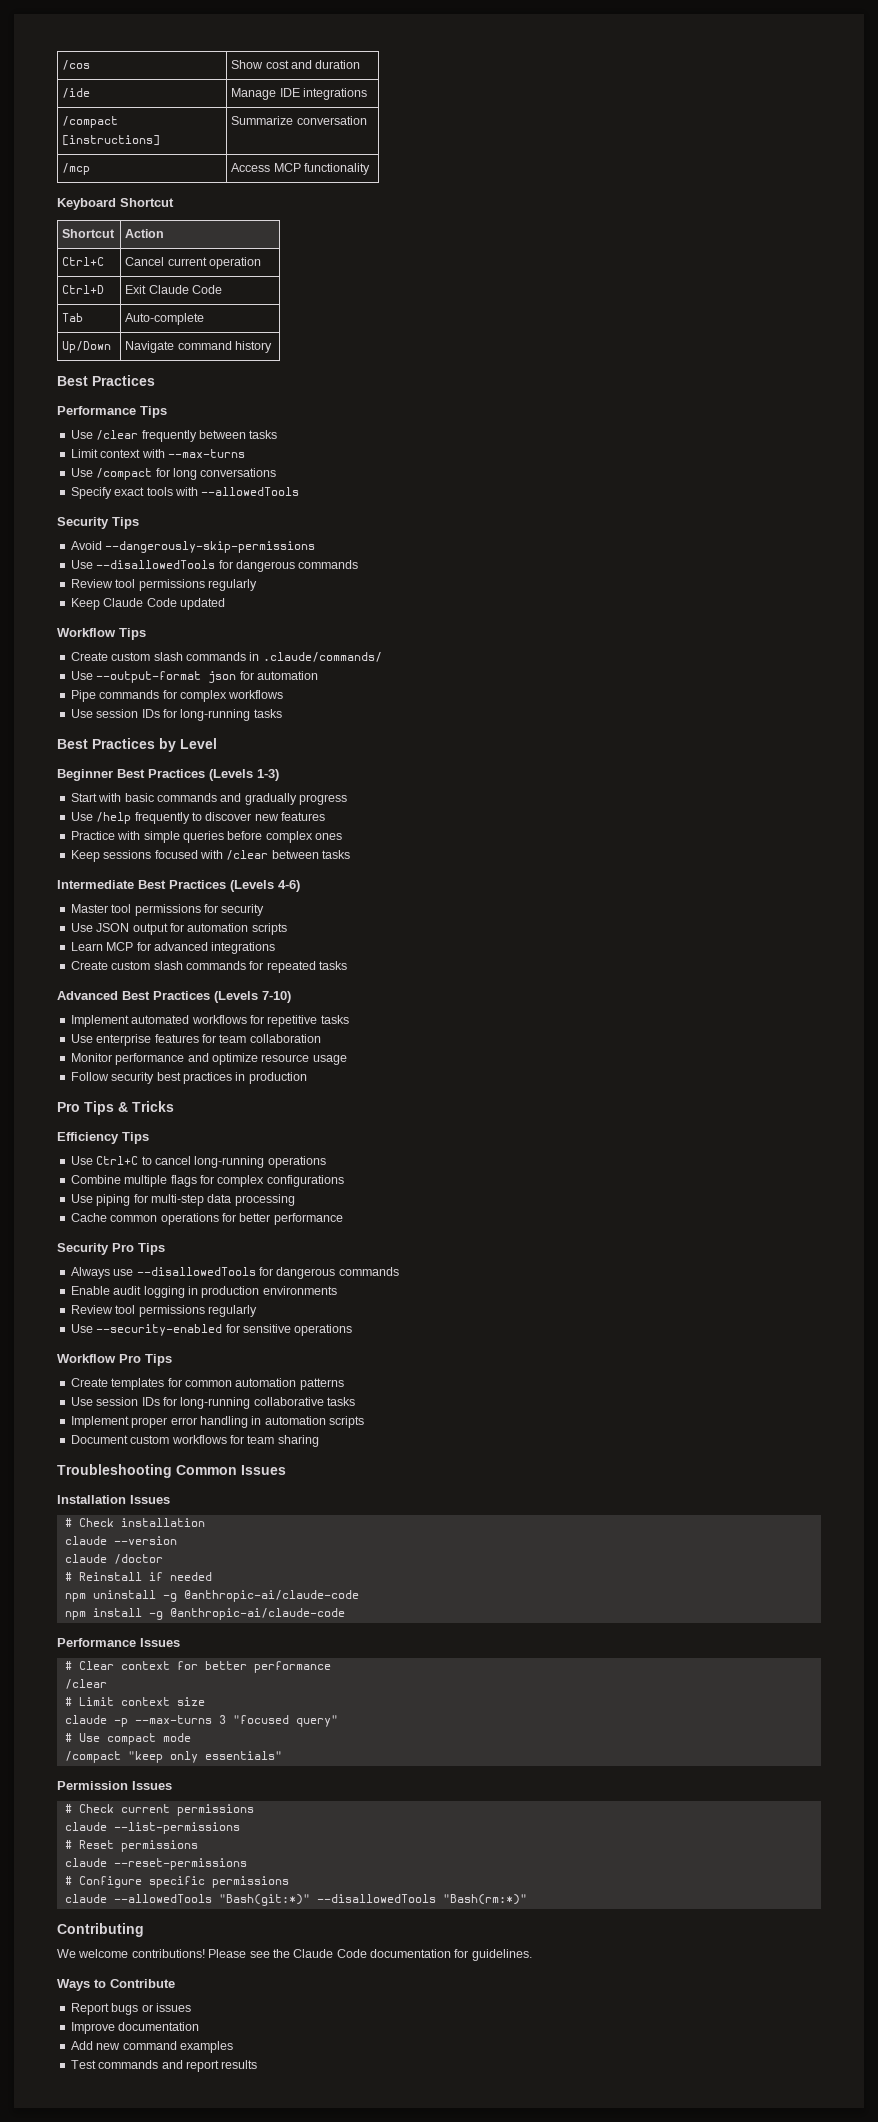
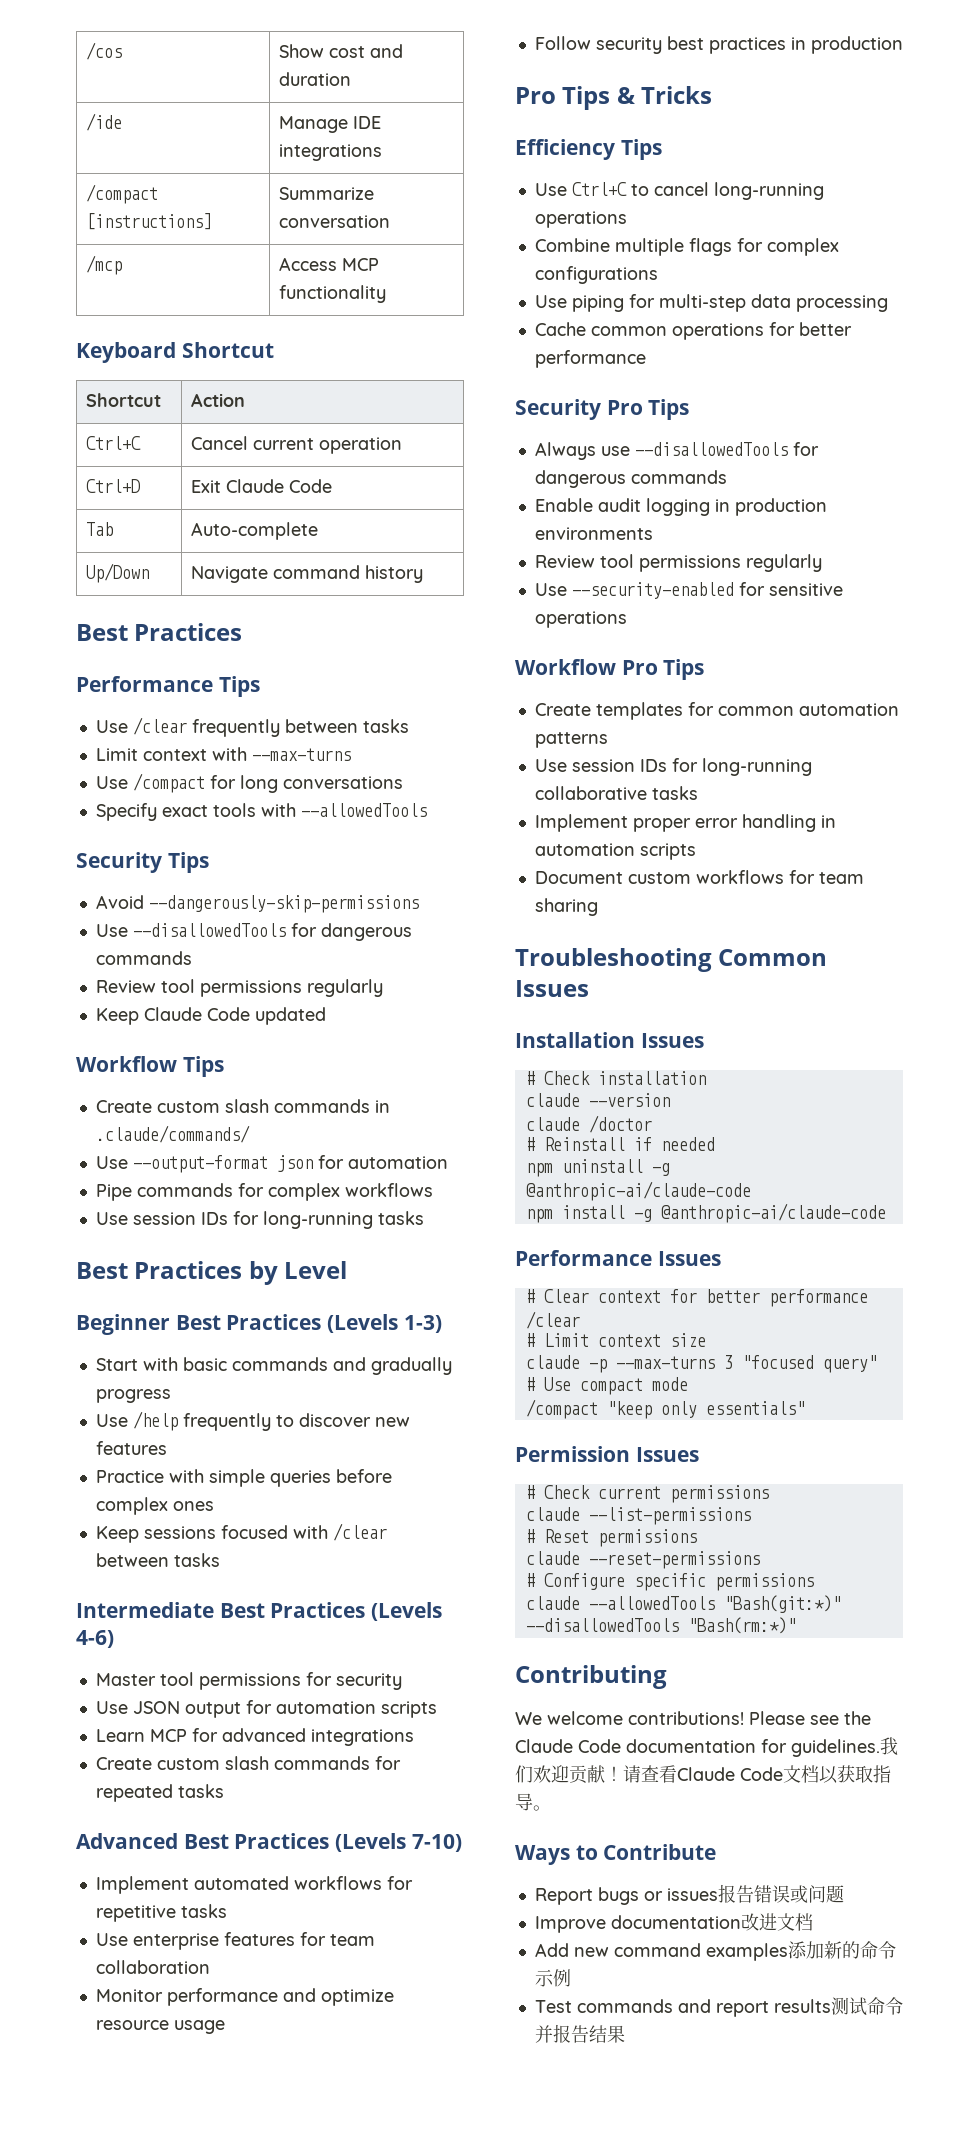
(532, 1955) none -> [880,1737,898,1755] [515,1765,891,1784] [515,1793,551,1811] 我们欢迎贡献！请查看Claude Code文档以获取指导。
(191, 2007) none -> [717,1884,844,1903] 报告错误或问题
(200, 2026) none -> [740,1913,813,1931] 改进文档
(233, 2047) none -> [787,1941,896,1959] [534,1969,571,1987] 添加新的命令示例
(258, 2064) none -> [830,1997,903,2016] [534,2024,625,2043] 测试命令并报告结果

